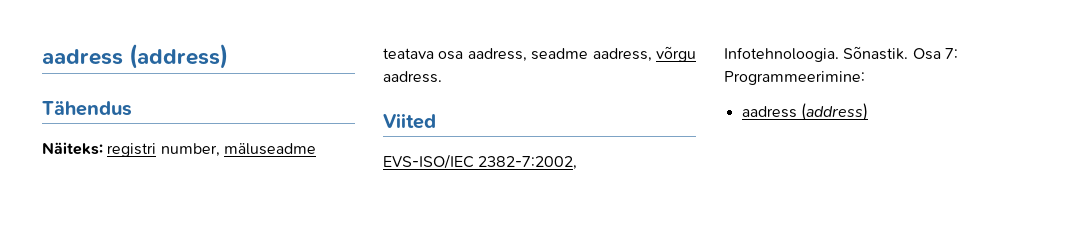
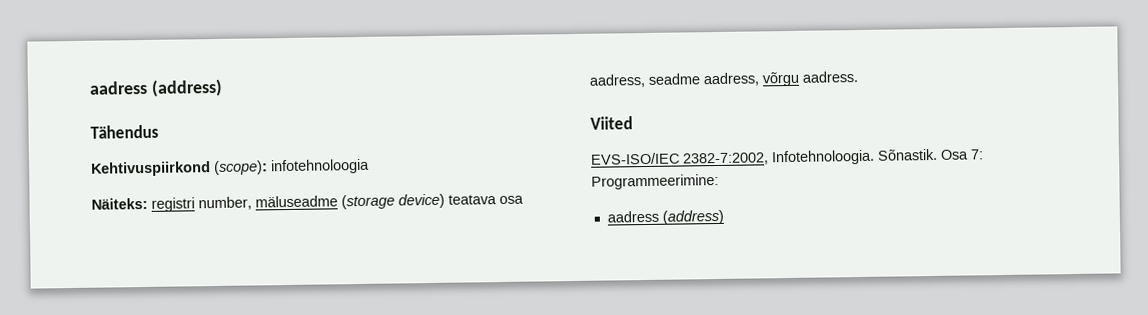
(132, 108) none -> [91,158,370,177] // Kehtivuspiirkond (scope): infotehnoloogia
(316, 149) none -> [341,193,445,210] (storage device)

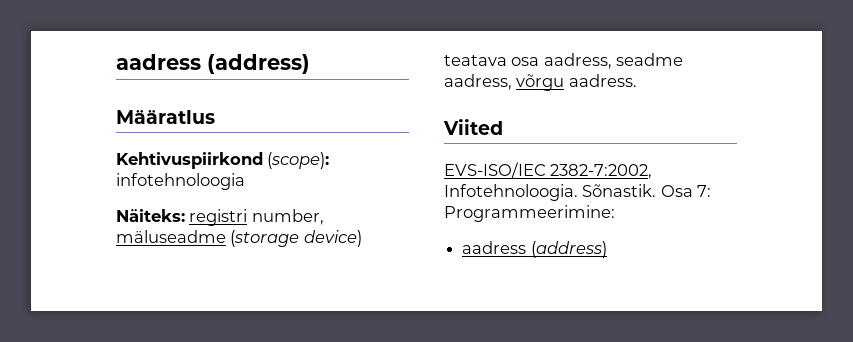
[90,124,159,139] Tähendus -> [116,110,215,124] Määratlus

